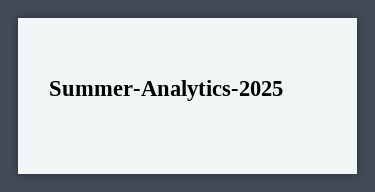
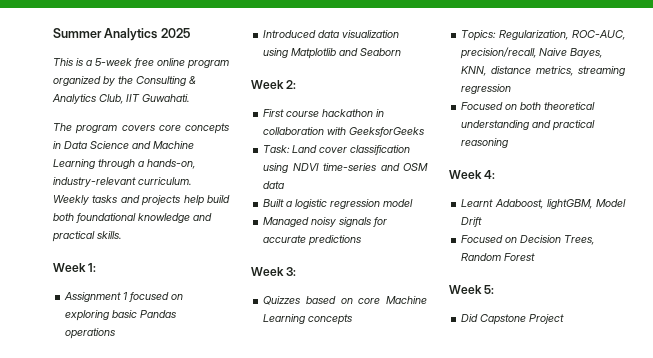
[49,80,283,101] Summer-Analytics-2025 -> [53,28,190,41] [53,58,229,69] [53,76,196,86] [52,94,189,104] [53,123,229,134] [53,141,194,149] [53,159,195,169] [53,177,191,187] [53,195,231,206] [53,213,212,223] [52,231,121,242] [53,263,97,272] [64,292,184,302] [65,310,177,321] [65,328,116,339] [263,30,400,38] [263,48,402,59] [251,80,297,89] [263,109,385,117] [263,127,425,137] [263,145,411,155] [263,163,428,173] [263,181,285,189] [263,199,414,209] [263,217,388,227] [263,235,362,246] [251,267,297,276] [263,296,427,305] [263,314,353,325] [461,30,625,41] [460,47,603,59] [461,66,625,76] [461,84,512,94] [461,102,596,110] [461,120,596,131] [461,138,509,148] [449,170,496,179] [461,199,626,209] [461,217,483,227] [461,235,595,245] [461,253,536,261] [449,285,495,294] [461,314,565,325] Summer Analytics 2025 // This is a 5-week free online program organized by the Consulting & Analytics Club, IIT Guwahati. // The program covers core concepts in Data Science and Machine Learning through a hands-on, industry-relevant curriculum. Weekly tasks and projects help build both foundational knowledge and practical skills. // Week 1: // Assignment 1 focused on exploring basic Pandas operations // Introduced data visualization using Matplotlib and Seaborn // Week 2: // First course hackathon in collaboration with GeeksforGeeks // Task: Land cover classification using NDVI time-series and OSM data // Built a logistic regression model // Managed noisy signals for accurate predictions // Week 3: // Quizzes based on core Machine Learning concepts // Topics: Regularization, ROC-AUC, precision/recall, Naive Bayes, KNN, distance metrics, streaming regression // Focused on both theoretical understanding and practical reasoning // Week 4: // Learnt Adaboost, lightGBM, Model Drift // Focused on Decision Trees, Random Forest // Week 5: // Did Capstone Project

